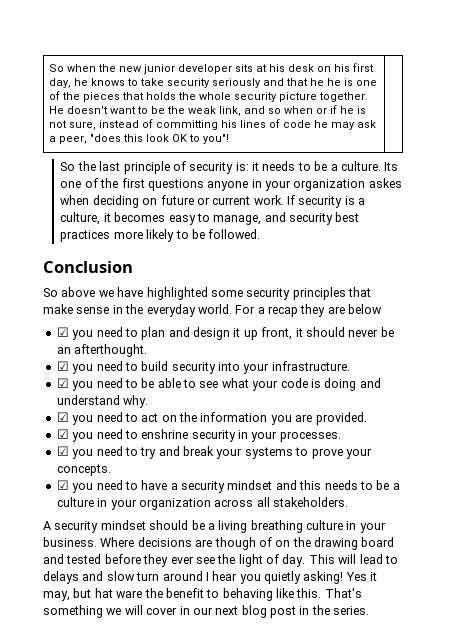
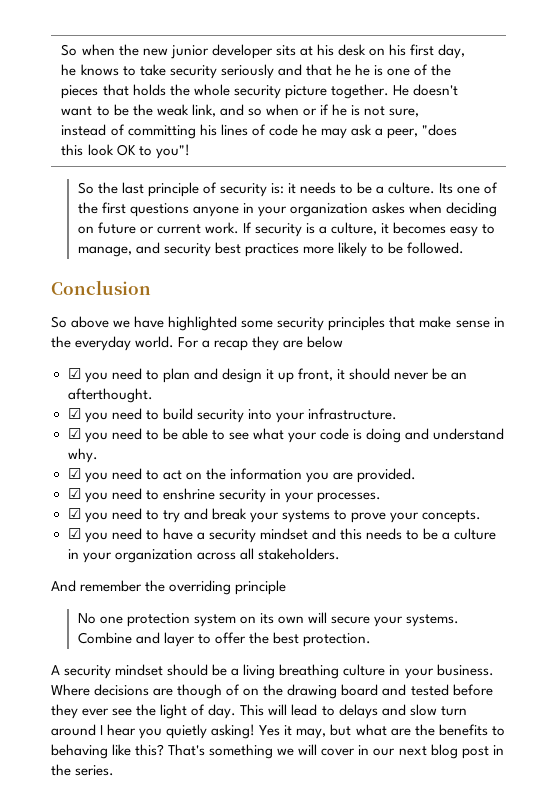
(348, 502) none -> [51,580,287,595] [77,612,460,627] [77,632,372,647] // And remember the overriding principle // No one protection system on its own will secure your systems. Combine and layer to offer the best protection.
[94,588,204,598] hat ware the benefit -> [355,724,488,736] what are the benefits
[296,588,322,598] this. -> [135,744,165,756] this?

